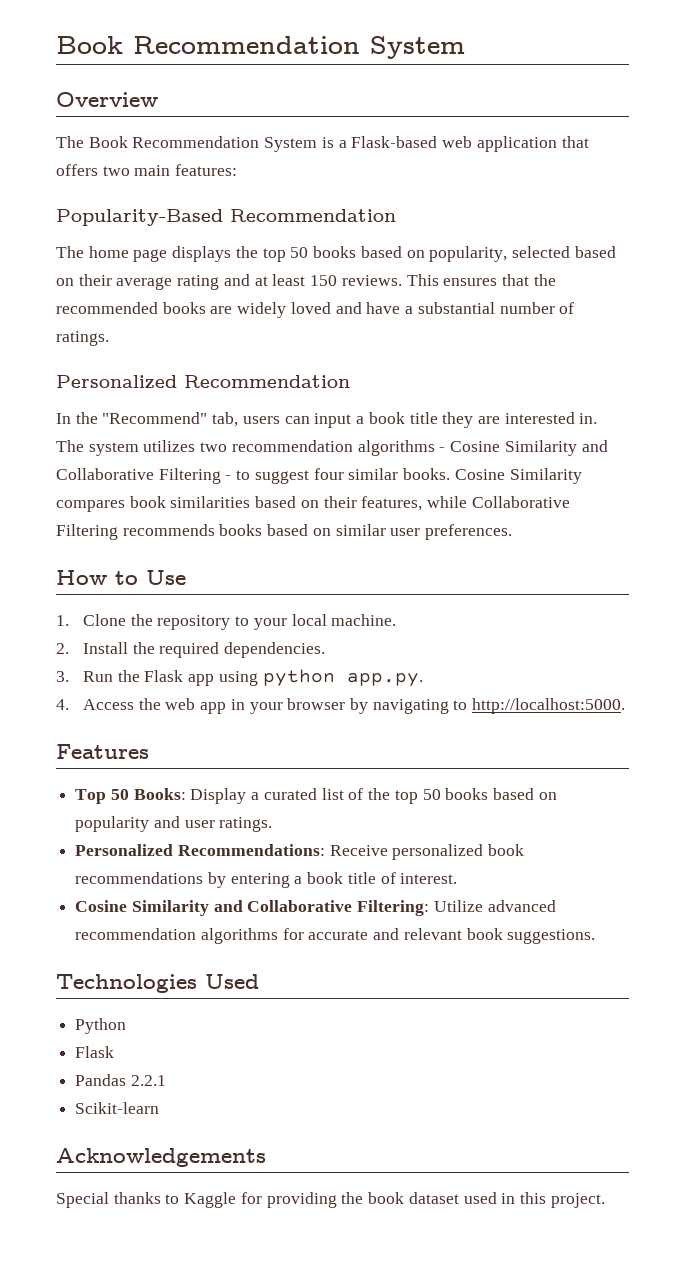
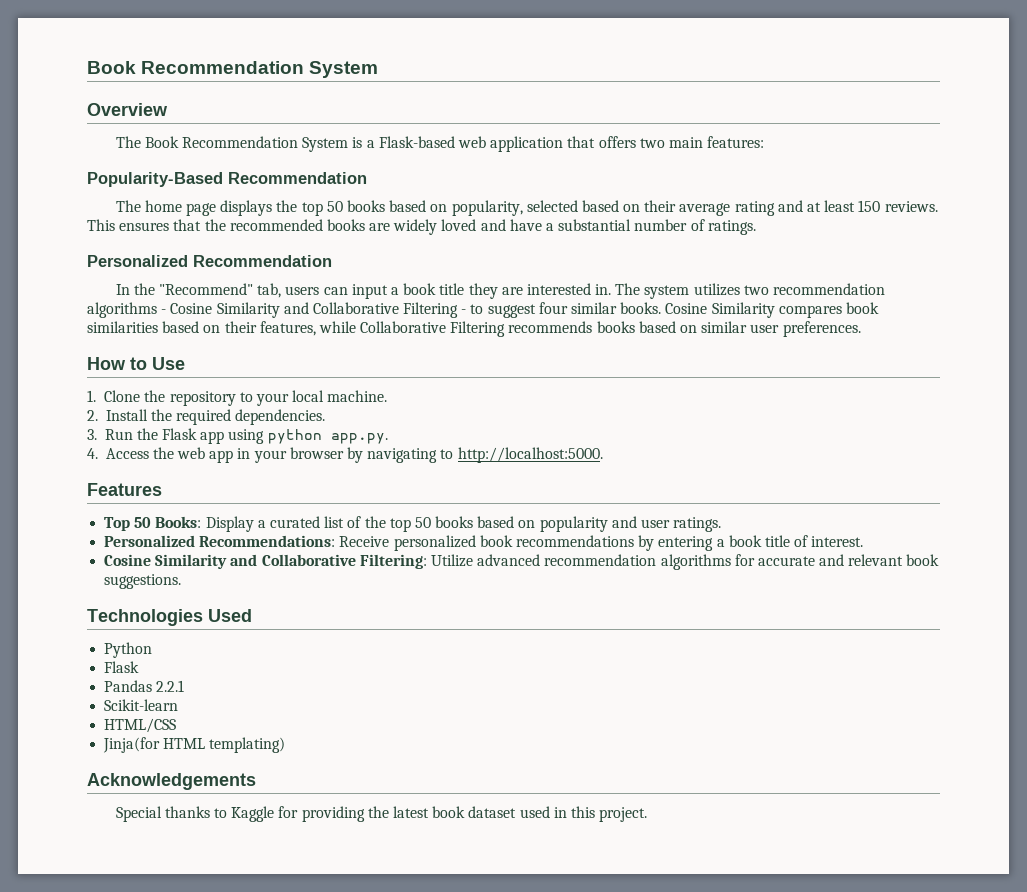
(160, 1108) none -> [104,718,177,733] [103,737,286,753] // HTML/CSS // Jinja(for HTML templating)
(364, 1198) none -> [393,806,430,818] latest

